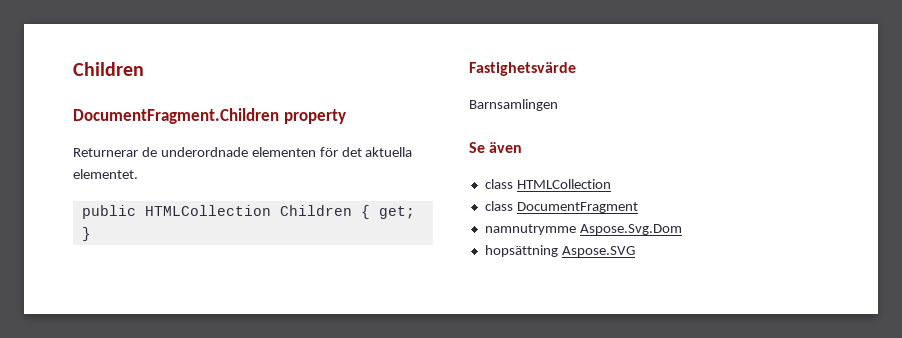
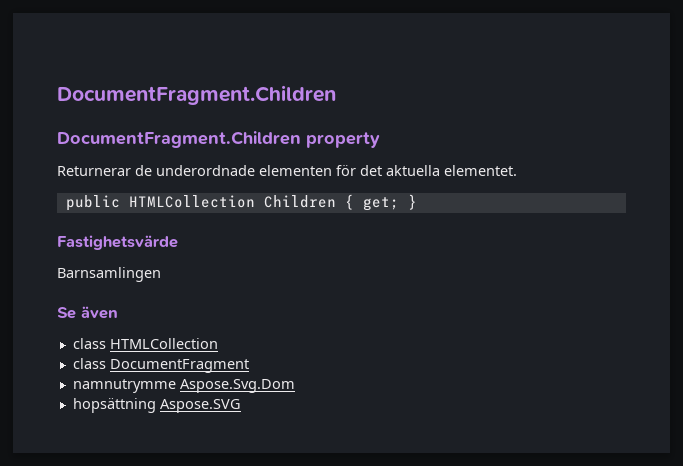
[73,62,144,76] Children -> [57,85,336,105] DocumentFragment.Children

